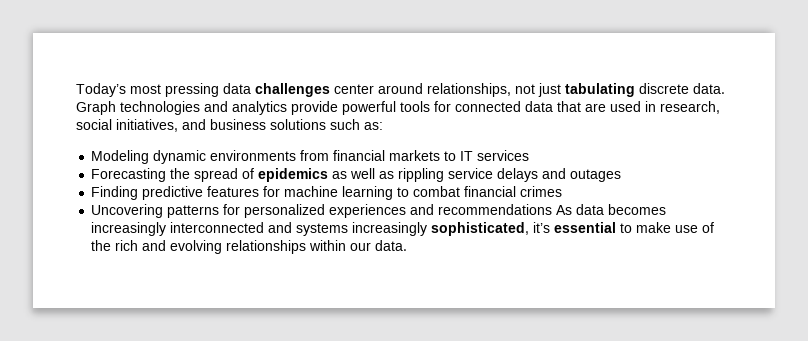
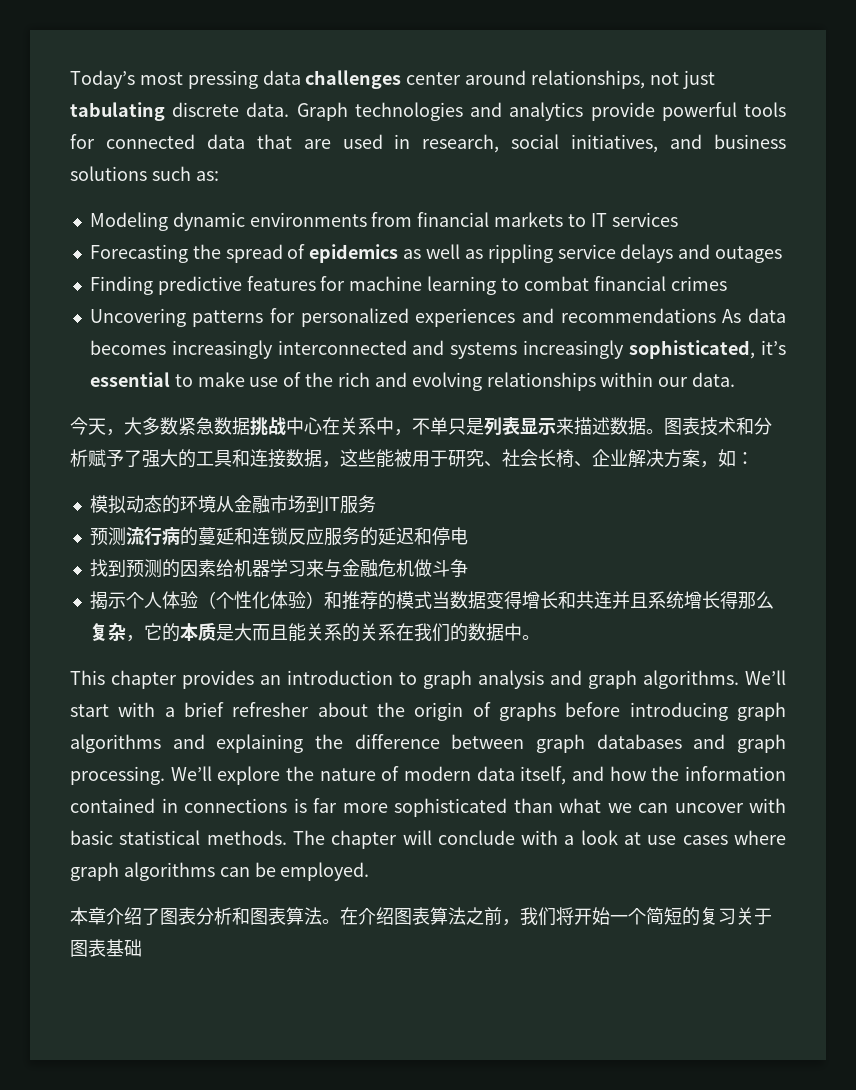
(408, 245) none -> [70,417,772,436] [70,449,754,468] [89,495,376,514] [89,527,468,546] [89,559,468,578] [89,591,774,610] [89,622,540,642] [70,670,786,689] [70,702,786,721] [70,734,786,753] [70,766,787,785] [70,798,786,817] [70,830,786,849] [70,862,370,881] [70,907,772,926] [70,939,142,957] // 今天，大多数紧急数据挑战中心在关系中，不单只是列表显示来描述数据。图表技术和分析赋予了强大的工具和连接数据，这些能被用于研究、社会长椅、企业解决方案，如： // 模拟动态的环境从金融市场到IT服务 // 预测流行病的蔓延和连锁反应服务的延迟和停电 // 找到预测的因素给机器学习来与金融危机做斗争 // 揭示个人体验（个性化体验）和推荐的模式当数据变得增长和共连并且系统增长得那么复杂，它的本质是大而且能关系的关系在我们的数据中。 // This chapter provides an introduction to graph analysis and graph algorithms. We’ll start with a brief refresher about the origin of graphs before introducing graph algorithms and explaining the difference between graph databases and graph processing. We’ll explore the nature of modern data itself, and how the information contained in connections is far more sophisticated than what we can uncover with basic statistical methods. The chapter will conclude with a look at use cases where graph algorithms can be employed. // 本章介绍了图表分析和图表算法。在介绍图表算法之前，我们将开始一个简短的复习关于图表基础

